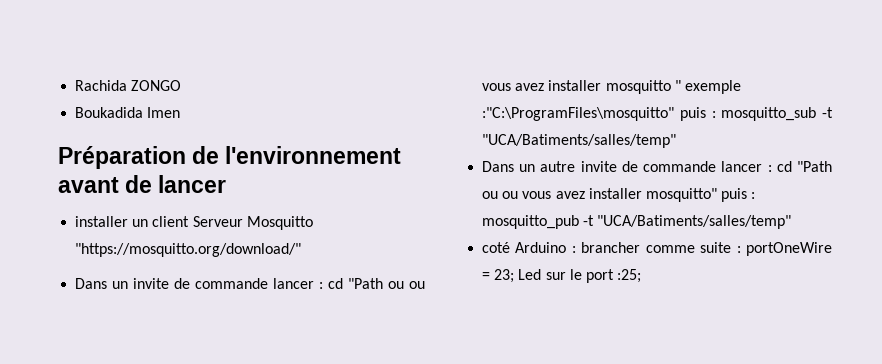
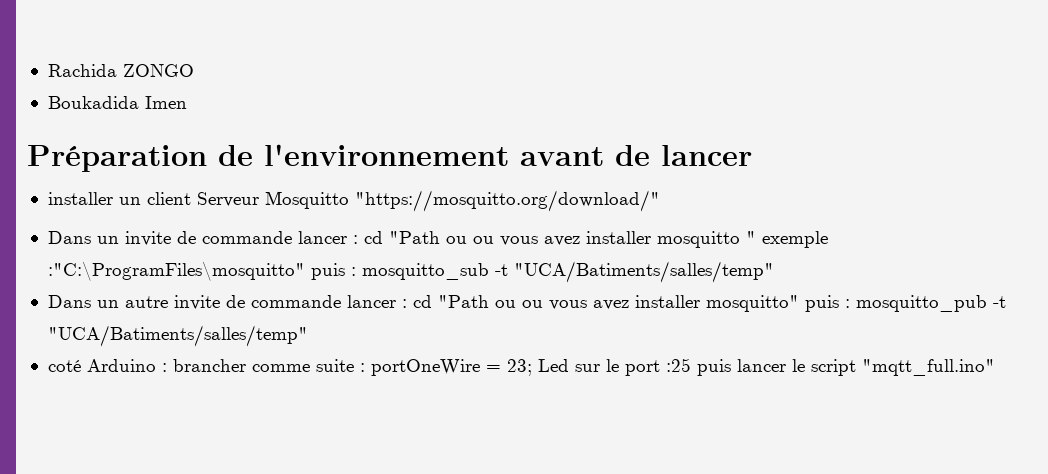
[617,269,642,283] :25; -> [665,358,995,376] :25 puis lancer le script "mqtt_full.ino"

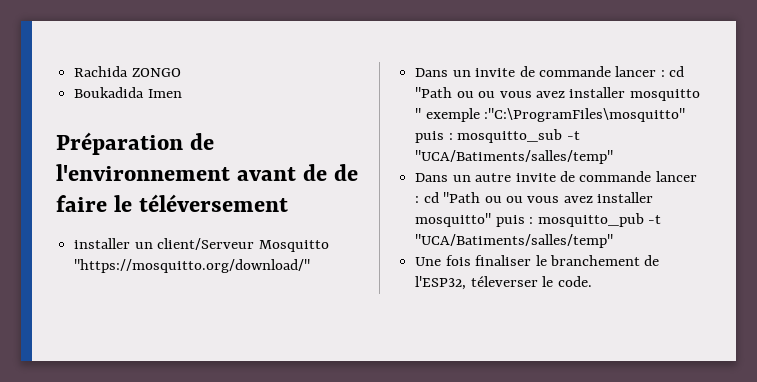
[661,145,752,166] lancer -> [334,164,359,181] [56,194,289,212] de faire le téléversement
[146,192,259,207] client Serveur -> [157,238,255,250] client/Serveur
[47,358,995,376] coté Arduino : brancher comme suite : portOneWire = 23; Led sur le port :25 puis lancer le script "mqtt_full.ino" -> [415,255,660,266] [415,276,592,290] Une fois finaliser le branchement de l'ESP32, téleverser le code.

